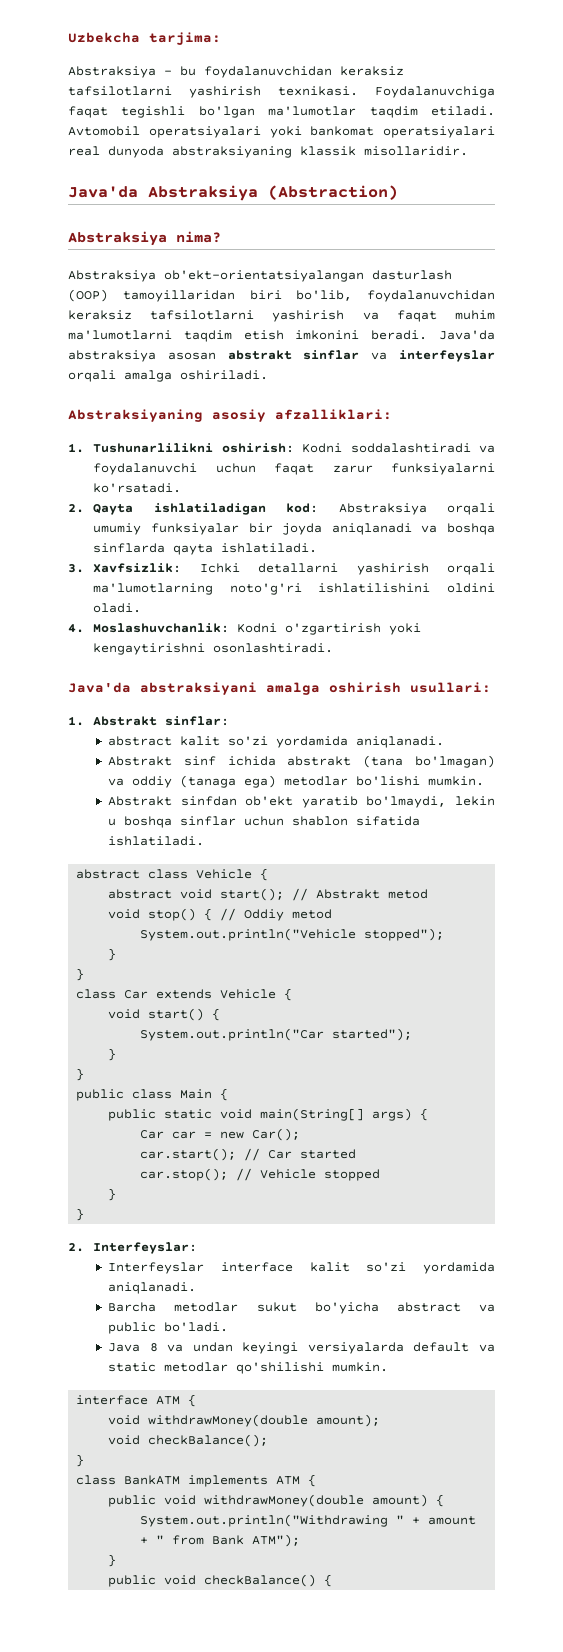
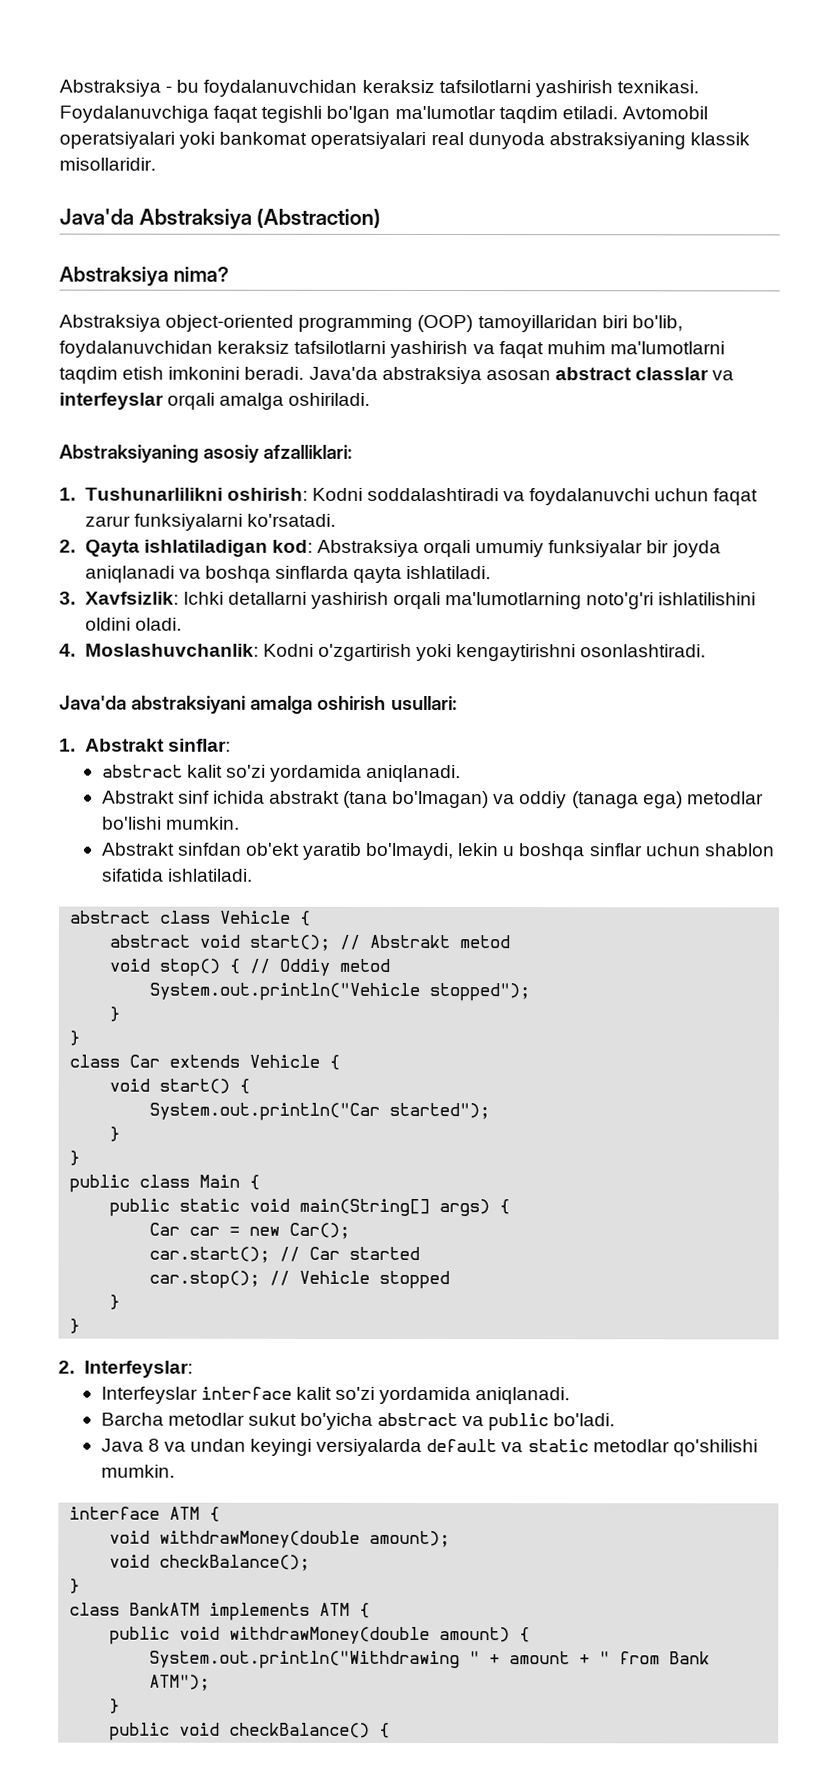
[68,32,221,45] Uzbekcha tarjima: // -> (59, 88) none
[164,270,452,282] ob'ekt-orientatsiyalangan dasturlash -> [165,314,414,332] object-oriented programming
[227,350,360,360] abstrakt sinflar -> [554,367,710,381] abstract classlar

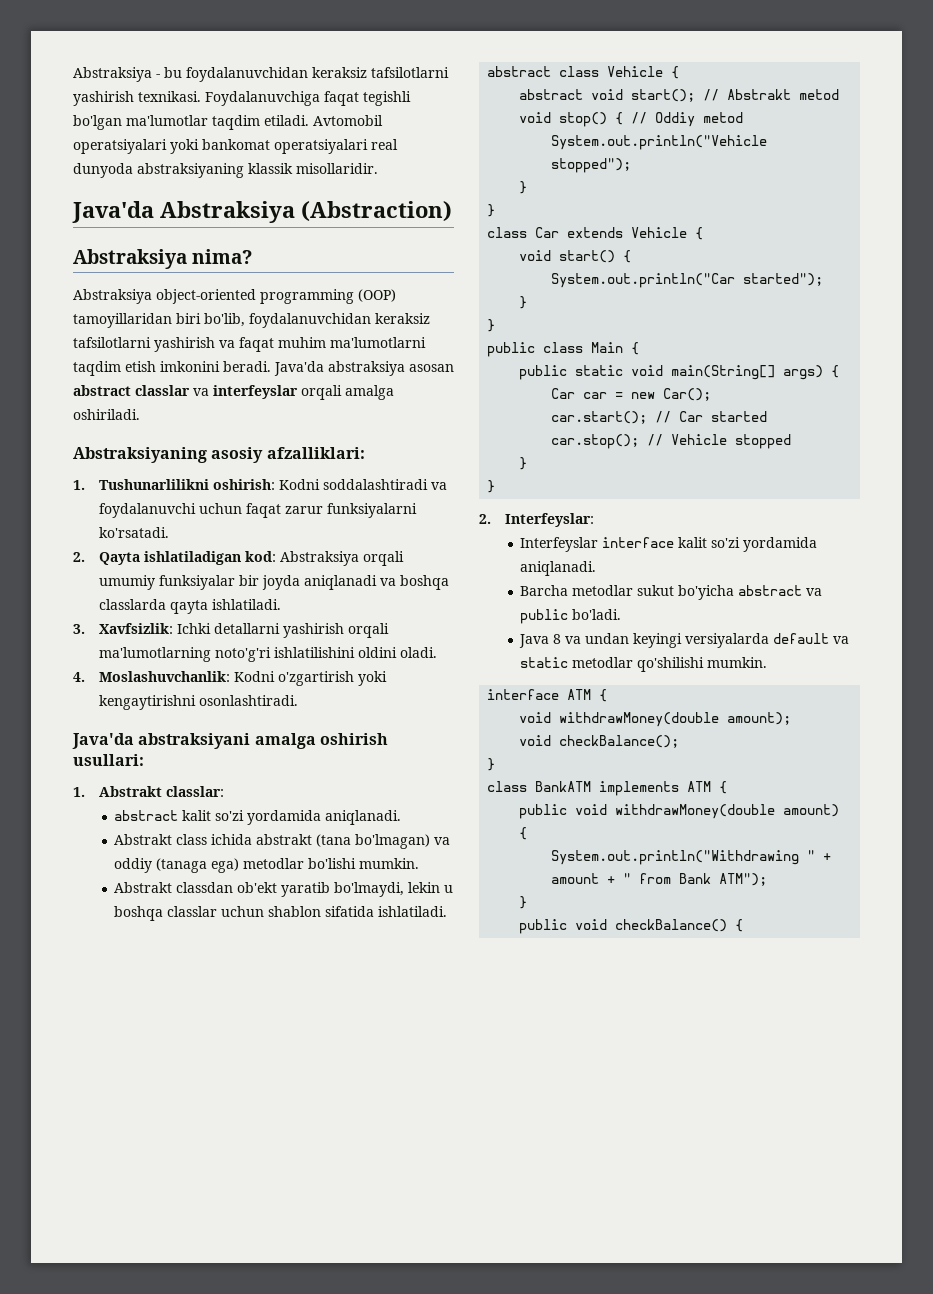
[274,565,349,579] sinflarda -> [98,599,166,610] classlarda
[167,738,231,752] sinflar: -> [165,786,224,797] classlar:
[177,790,210,804] sinf -> [176,834,208,845] class
[177,842,242,856] sinfdan -> [176,882,234,893] classdan
[589,843,643,857] sinflar -> [167,906,218,917] classlar

